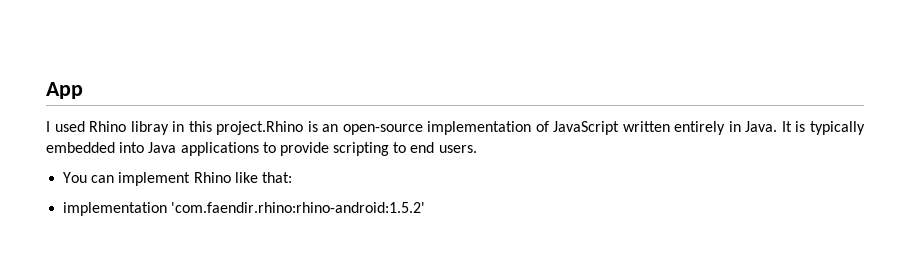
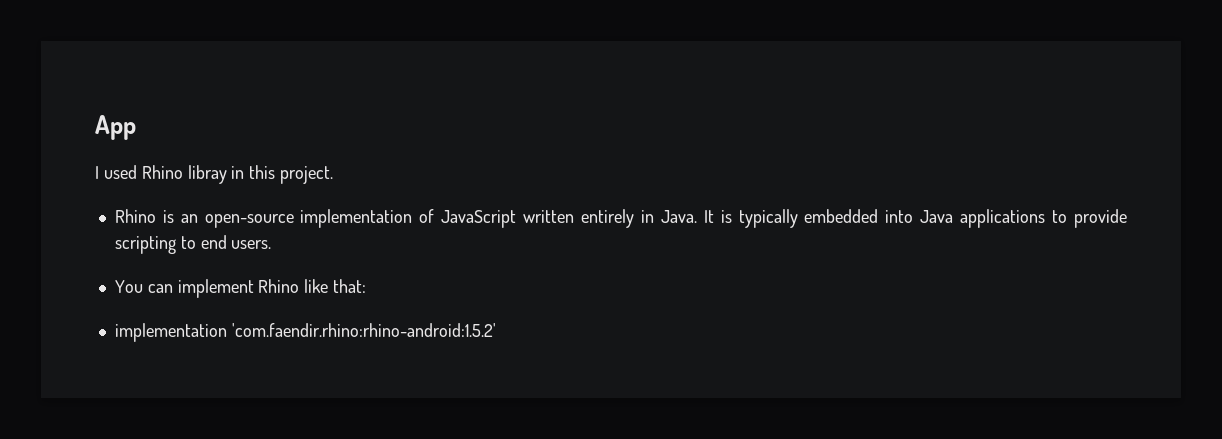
[216,121,304,135] project.Rhino -> [280,166,334,184] [114,209,156,223] project. // Rhino

